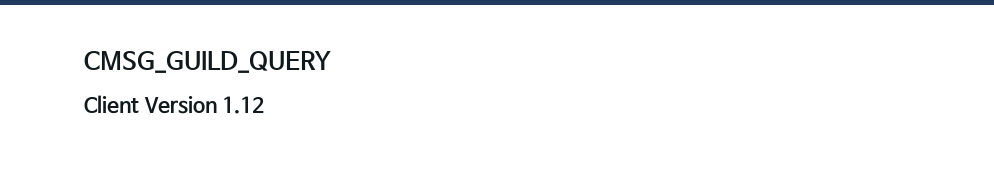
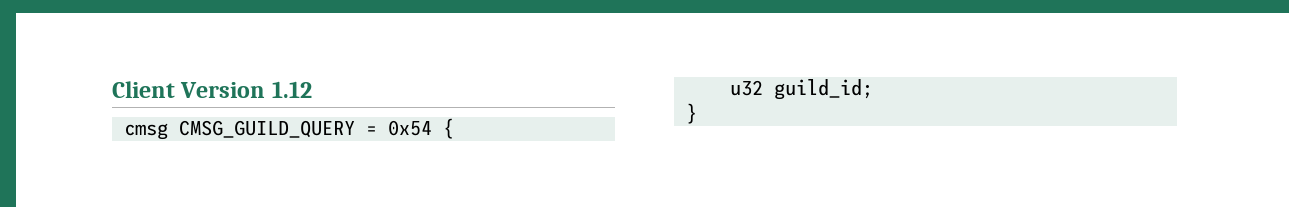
[84,51,331,73] CMSG_GUILD_QUERY // -> (112, 89) none
(265, 105) none -> [124,118,455,140] [730,79,874,100] [686,103,698,124] // cmsg CMSG_GUILD_QUERY = 0x54 { // u32 guild_id; // }

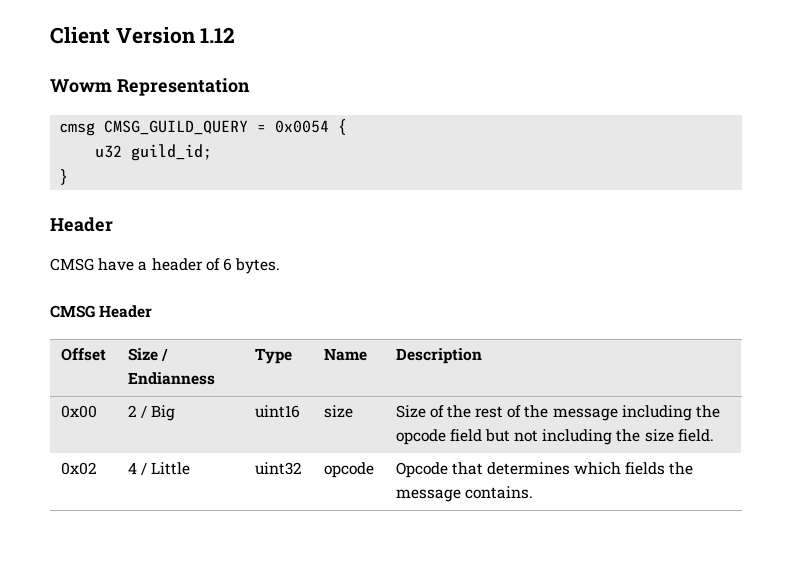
(312, 89) none -> [50,78,250,96] // Wowm Representation
[388,120,433,136] 0x54 -> [275,120,330,133] 0x0054
(698, 113) none -> [50,217,113,232] [50,258,281,274] [50,305,153,318] [60,348,106,361] [127,348,168,361] [127,372,215,385] [254,348,292,364] [323,348,367,361] [395,348,482,364] [60,405,97,418] [127,405,175,421] [254,405,300,418] [323,405,353,418] [395,405,721,421] [395,429,714,445] [60,462,97,475] [127,462,190,475] [254,462,302,475] [323,462,374,478] [395,462,694,478] [395,486,533,502] // Header // CMSG have a header of 6 bytes. // CMSG Header // Offset | Size / Endianness | Type | Name | Description // 0x00 | 2 / Big | uint16 | size | Size of the rest of the message including the opcode field but not including the size field. // 0x02 | 4 / Little | uint32 | opcode | Opcode that determines which fields the message contains.

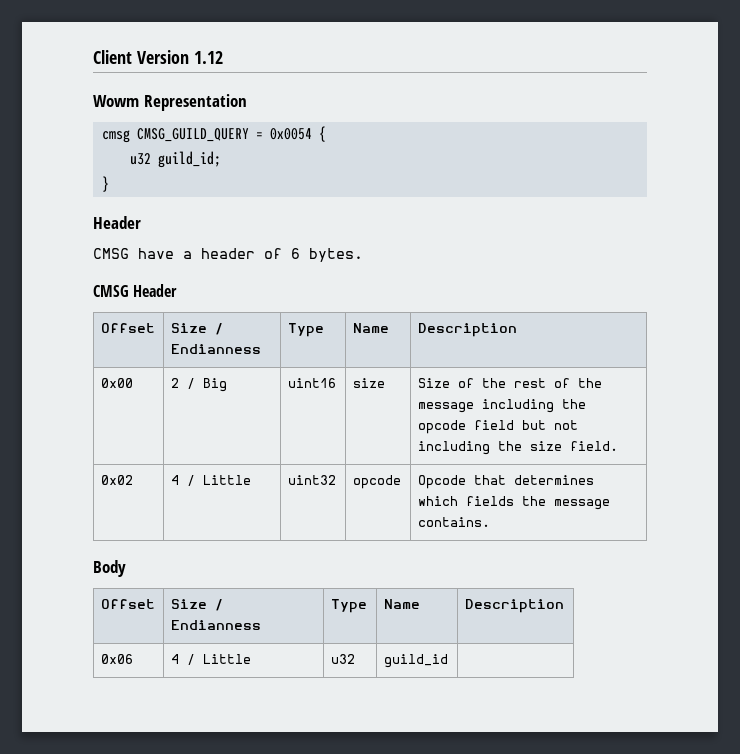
(533, 492) none -> [93,560,126,577] [100,599,155,609] [170,599,223,611] [170,620,261,630] [330,599,367,613] [383,599,420,609] [464,599,564,613] [100,654,133,664] [170,654,251,665] [330,654,355,664] [383,654,448,668] // Body // Offset | Size / Endianness | Type | Name | Description // 0x06 | 4 / Little | u32 | guild_id |

